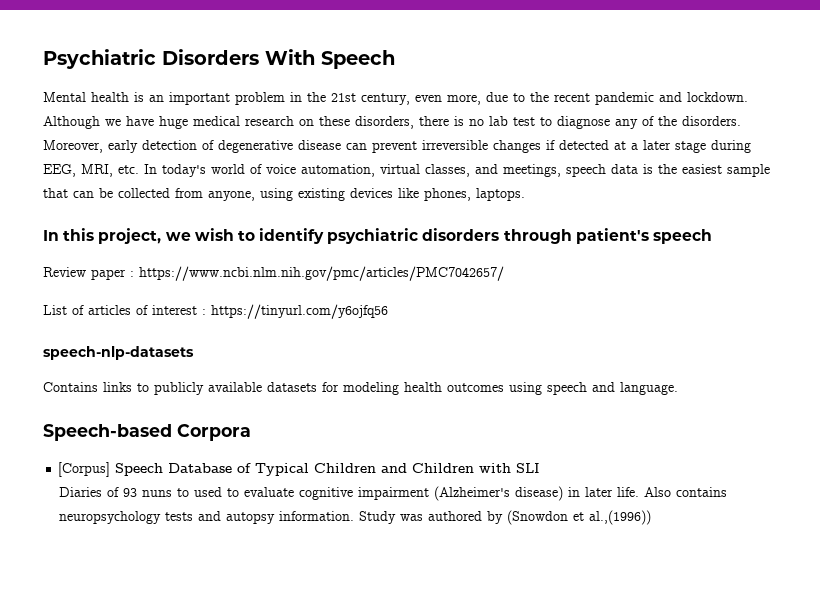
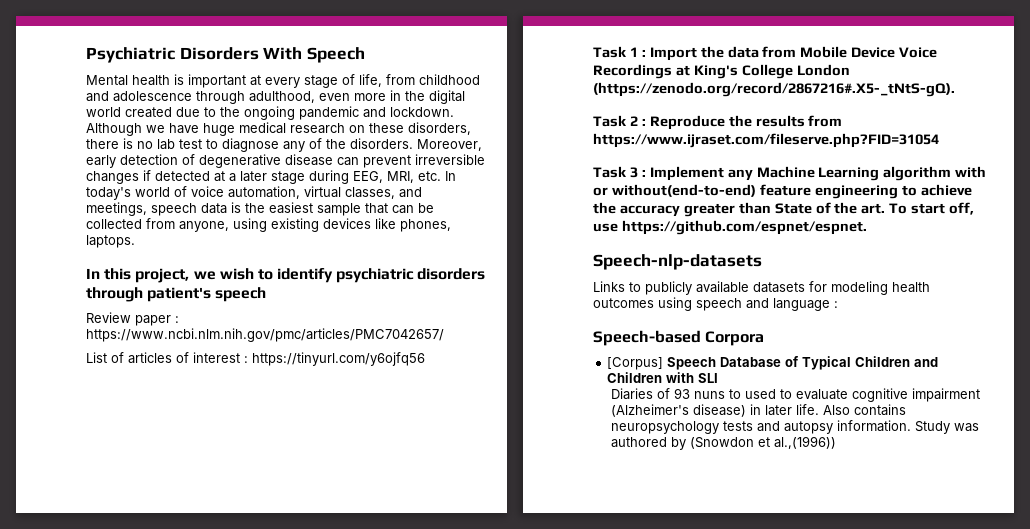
[149,92,481,105] an important problem in the 21st century, even more, -> [188,74,480,88] [86,90,465,104] [86,107,172,118] important at every stage of life, from childhood and adolescence through adulthood, even more in the digital world created
[554,93,590,102] recent -> [244,106,295,120] ongoing
[43,346,194,360] [43,382,132,392] speech-nlp-datasets // Contains links -> [593,46,938,61] [593,64,850,79] [593,82,955,97] [593,115,843,130] [593,133,939,148] [593,166,987,181] [593,184,972,199] [593,202,975,217] [593,220,867,235] [593,254,762,270] [593,281,625,292] Task 1 : Import the data from Mobile Device Voice Recordings at King's College London (https://zenodo.org/record/2867216#.X5-_tNtS-gQ). // Task 2 : Reproduce the results from https://www.ijraset.com/fileserve.php?FID=31054 // Task 3 : Implement any Machine Learning algorithm with or without(end-to-end) feature engineering to achieve the accuracy greater than State of the art. To start off, use https://github.com/espnet/espnet. // Speech-nlp-datasets // Links
[620,382,678,395] language. -> [773,298,838,311] language :

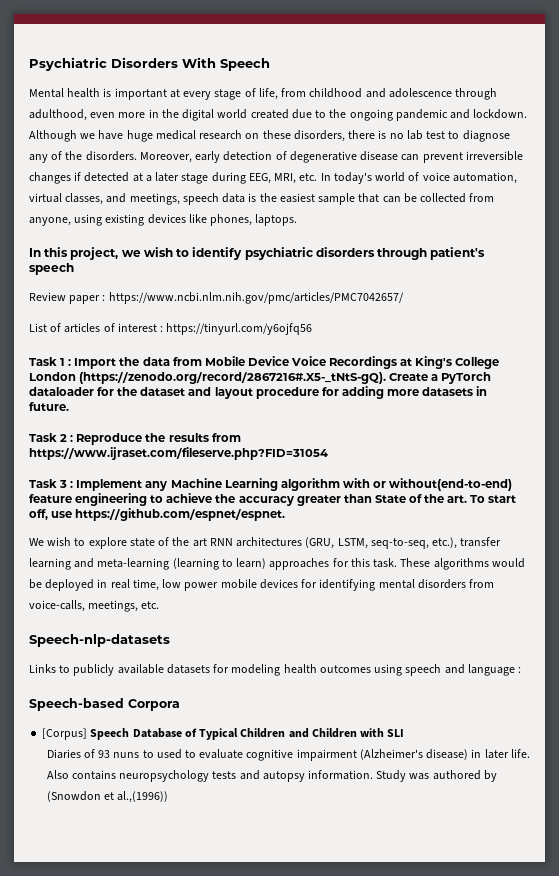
(955, 89) none -> [389,372,492,384] [29,386,488,399] [29,402,69,411] Create a PyTorch dataloader for the dataset and layout procedure for adding more datasets in future.
(867, 227) none -> [29,537,502,549] [29,558,525,570] [29,579,495,591] [29,600,160,612] // We wish to explore state of the art RNN architectures (GRU, LSTM, seq-to-seq, etc.), transfer learning and meta-learning (learning to learn) approaches for this task. These algorithms would be deployed in real time, low power mobile devices for identifying mental disorders from voice-calls, meetings, etc.

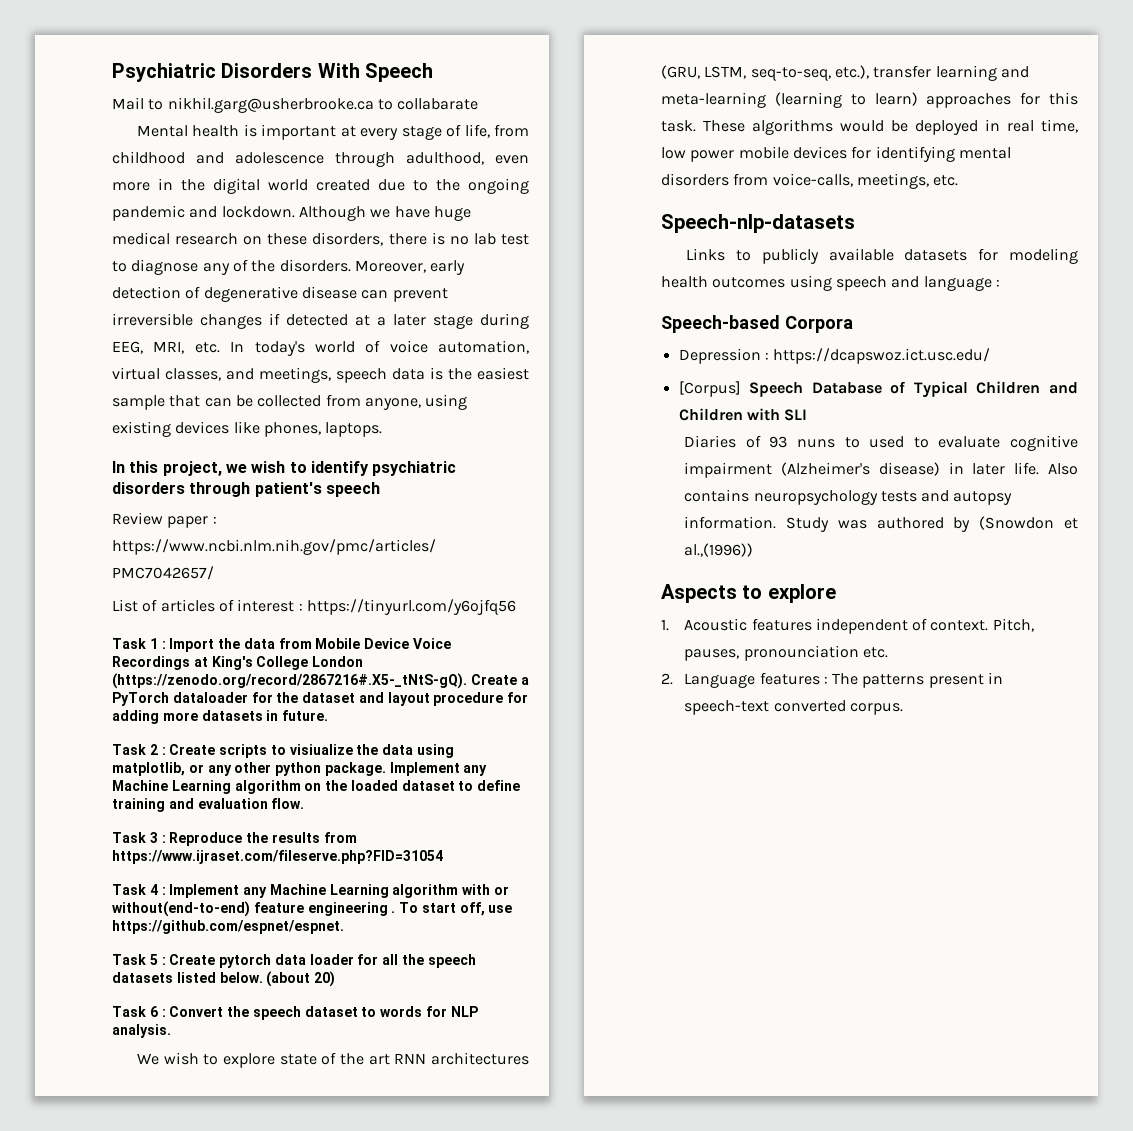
(270, 64) none -> [112,97,479,113] // Mail to nikhil.garg@usherbrooke.ca to collabarate
(74, 438) none -> [169,744,455,758] [112,762,488,776] [112,780,521,794] [112,798,305,812] [112,832,166,843] Create scripts to visiualize the data using matplotlib, or any other python package. Implement any Machine Learning algorithm on the loaded dataset to define training and evaluation flow. // Task 3 :
[59,480,68,488] 3 -> [149,884,158,895] 4
[150,493,468,506] to achieve the accuracy greater than State of the art. -> [391,911,396,913] .
(286, 514) none -> [112,954,476,968] [112,971,336,987] [112,1006,478,1020] [112,1024,171,1038] // Task 5 : Create pytorch data loader for all the speech datasets listed below. (about 20) // Task 6 : Convert the speech dataset to words for NLP analysis.
(180, 705) none -> [678,348,991,364] // Depression : https://dcapswoz.ict.usc.edu/
(169, 797) none -> [661,584,836,603] [661,618,1034,634] [684,645,888,661] [661,672,1004,688] [684,700,903,715] // Aspects to explore // 1. Acoustic features independent of context. Pitch, pauses, pronounciation etc. // 2. Language features : The patterns present in speech-text converted corpus.

